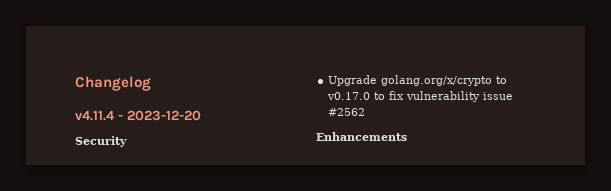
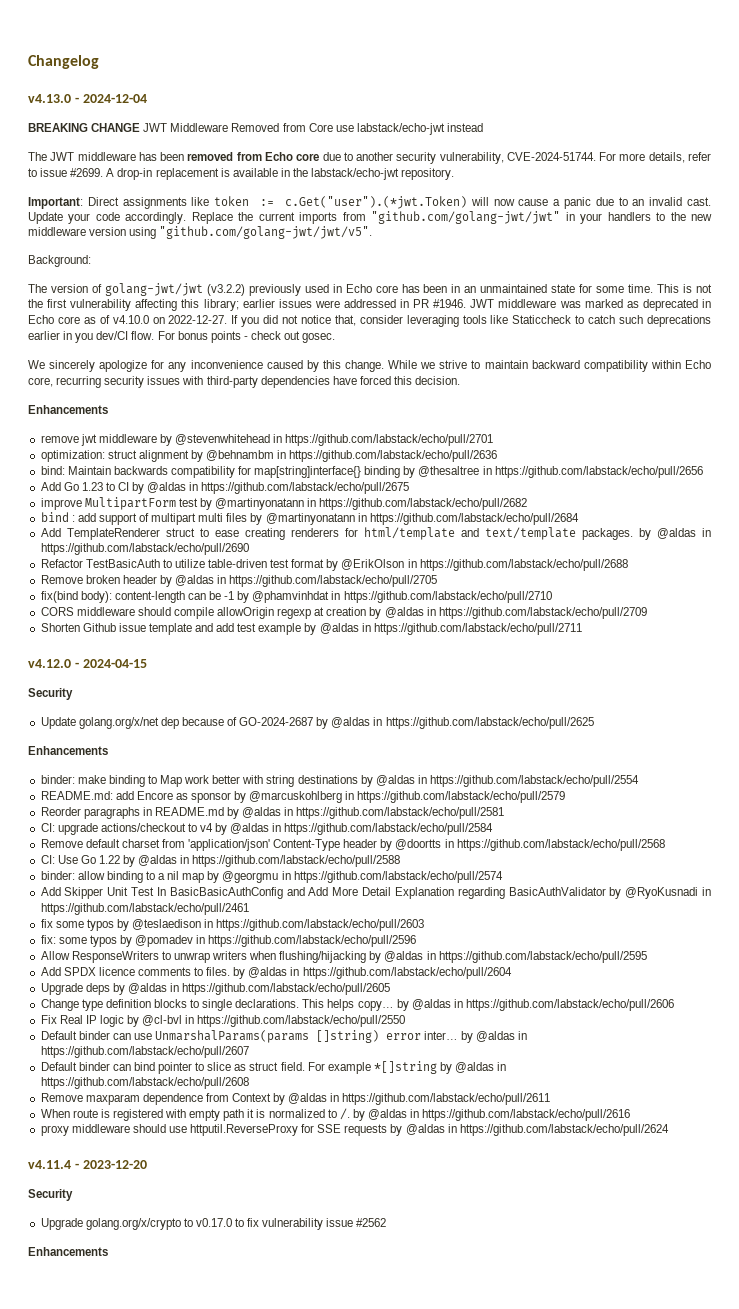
(151, 83) none -> [28,94,147,103] [28,123,483,135] [28,152,712,164] [28,168,455,180] [28,196,711,209] [28,211,712,224] [28,226,373,239] [28,255,91,267] [28,283,713,296] [28,299,711,311] [28,315,712,327] [28,331,336,343] [28,360,711,372] [28,376,461,388] [28,405,108,414] [40,434,494,446] [40,450,498,462] [40,466,703,478] [40,482,410,494] [40,497,528,510] [40,512,579,525] [40,527,711,540] [40,543,249,555] [40,559,628,571] [40,575,438,587] [40,591,552,603] [40,607,647,619] [40,623,582,635] [28,659,147,668] [28,688,73,700] [40,717,594,729] [28,746,108,755] [40,775,640,787] [40,791,566,803] [40,807,505,819] [40,823,494,835] [40,839,665,851] [40,855,401,867] [40,871,503,883] [40,887,712,899] [40,903,249,915] [40,919,425,931] [40,935,417,947] [40,951,647,963] [40,967,512,979] [40,983,391,995] [40,999,675,1011] [40,1015,406,1027] [40,1030,528,1043] [40,1046,249,1058] [40,1061,507,1074] [40,1077,249,1089] [40,1093,551,1105] [40,1108,631,1121] [40,1124,669,1136] // v4.13.0 - 2024-12-04 // BREAKING CHANGE JWT Middleware Removed from Core use labstack/echo-jwt instead // The JWT middleware has been removed from Echo core due to another security vulnerability, CVE-2024-51744. For more details, refer to issue #2699. A drop-in replacement is available in the labstack/echo-jwt repository. // Important: Direct assignments like token := c.Get("user").(*jwt.Token) will now cause a panic due to an invalid cast. Update your code accordingly. Replace the current imports from "github.com/golang-jwt/jwt" in your handlers to the new middleware version using "github.com/golang-jwt/jwt/v5". // Background: // The version of golang-jwt/jwt (v3.2.2) previously used in Echo core has been in an unmaintained state for some time. This is not the first vulnerability affecting this library; earlier issues were addressed in PR #1946. JWT middleware was marked as deprecated in Echo core as of v4.10.0 on 2022-12-27. If you did not notice that, consider leveraging tools like Staticcheck to catch such deprecations earlier in you dev/CI flow. For bonus points - check out gosec. // We sincerely apologize for any inconvenience caused by this change. While we strive to maintain backward compatibility within Echo core, recurring security issues with third-party dependencies have forced this decision. // Enhancements // remove jwt middleware by @stevenwhitehead in https://github.com/labstack/echo/pull/2701 // optimization: struct alignment by @behnambm in https://github.com/labstack/echo/pull/2636 // bind: Maintain backwards compatibility for map[string]interface{} binding by @thesaltree in https://github.com/labstack/echo/pull/2656 // Add Go 1.23 to CI by @aldas in https://github.com/labstack/echo/pull/2675 // improve MultipartForm test by @martinyonatann in https://github.com/labstack/echo/pull/2682 // bind : add support of multipart multi files by @martinyonatann in https://github.com/labstack/echo/pull/2684 // Add TemplateRenderer struct to ease creating renderers for html/template and text/template packages. by @aldas in https://github.com/labstack/echo/pull/2690 // Refactor TestBasicAuth to utilize table-driven test format by @ErikOlson in https://github.com/labstack/echo/pull/2688 // Remove broken header by @aldas in https://github.com/labstack/echo/pull/2705 // fix(bind body): content-length can be -1 by @phamvinhdat in https://github.com/labstack/echo/pull/2710 // CORS middleware should compile allowOrigin regexp at creation by @aldas in https://github.com/labstack/echo/pull/2709 // Shorten Github issue template and add test example by @aldas in https://github.com/labstack/echo/pull/2711 // v4.12.0 - 2024-04-15 // Security // Update golang.org/x/net dep because of GO-2024-2687 by @aldas in https://github.com/labstack/echo/pull/2625 // Enhancements // binder: make binding to Map work better with string destinations by @aldas in https://github.com/labstack/echo/pull/2554 // README.md: add Encore as sponsor by @marcuskohlberg in https://github.com/labstack/echo/pull/2579 // Reorder paragraphs in README.md by @aldas in https://github.com/labstack/echo/pull/2581 // CI: upgrade actions/checkout to v4 by @aldas in https://github.com/labstack/echo/pull/2584 // Remove default charset from 'application/json' Content-Type header by @doortts in https://github.com/labstack/echo/pull/2568 // CI: Use Go 1.22 by @aldas in https://github.com/labstack/echo/pull/2588 // binder: allow binding to a nil map by @georgmu in https://github.com/labstack/echo/pull/2574 // Add Skipper Unit Test In BasicBasicAuthConfig and Add More Detail Explanation regarding BasicAuthValidator by @RyoKusnadi in https://github.com/labstack/echo/pull/2461 // fix some typos by @teslaedison in https://github.com/labstack/echo/pull/2603 // fix: some typos by @pomadev in https://github.com/labstack/echo/pull/2596 // Allow ResponseWriters to unwrap writers when flushing/hijacking by @aldas in https://github.com/labstack/echo/pull/2595 // Add SPDX licence comments to files. by @aldas in https://github.com/labstack/echo/pull/2604 // Upgrade deps by @aldas in https://github.com/labstack/echo/pull/2605 // Change type definition blocks to single declarations. This helps copy… by @aldas in https://github.com/labstack/echo/pull/2606 // Fix Real IP logic by @cl-bvl in https://github.com/labstack/echo/pull/2550 // Default binder can use UnmarshalParams(params []string) error inter… by @aldas in https://github.com/labstack/echo/pull/2607 // Default binder can bind pointer to slice as struct field. For example *[]string by @aldas in https://github.com/labstack/echo/pull/2608 // Remove maxparam dependence from Context by @aldas in https://github.com/labstack/echo/pull/2611 // When route is registered with empty path it is normalized to /. by @aldas in https://github.com/labstack/echo/pull/2616 // proxy middleware should use httputil.ReverseProxy for SSE requests by @aldas in https://github.com/labstack/echo/pull/2624

